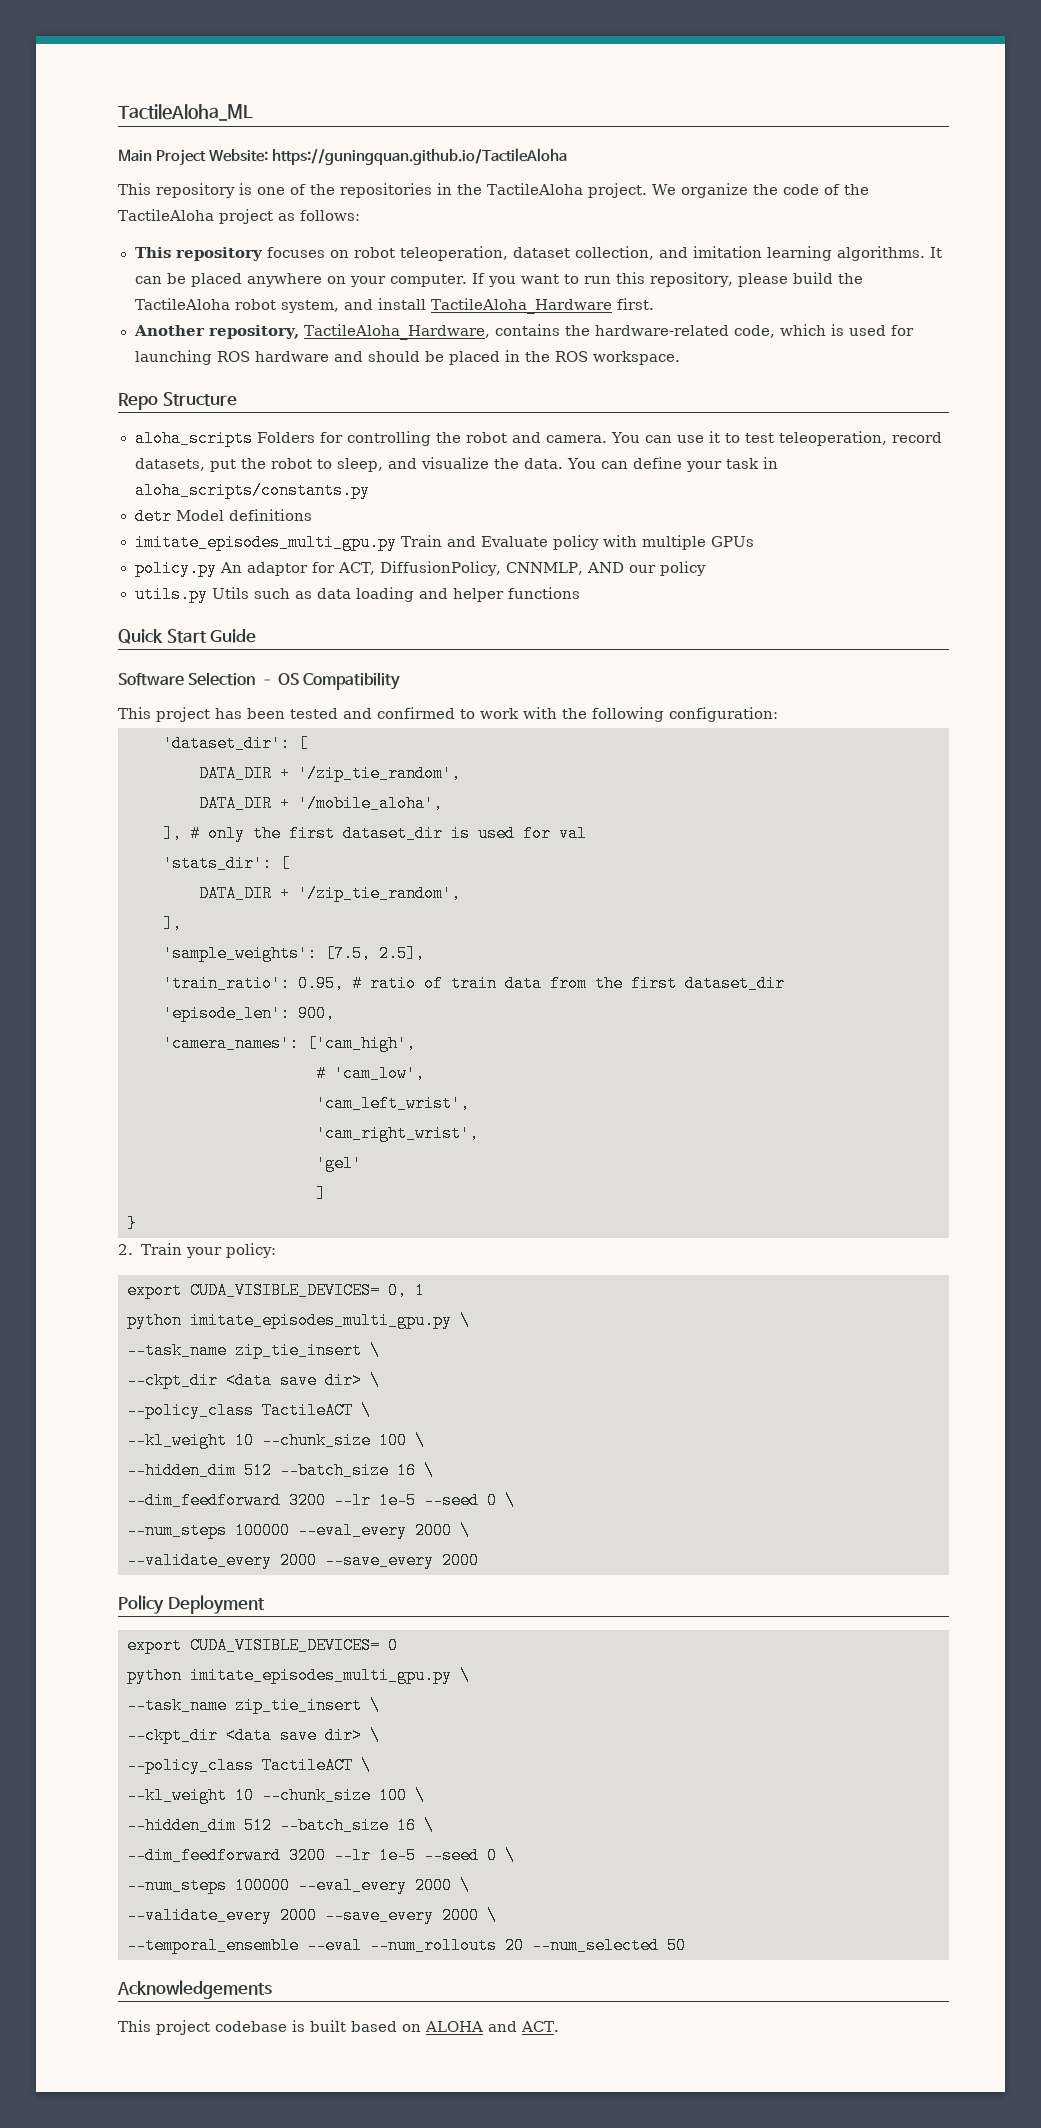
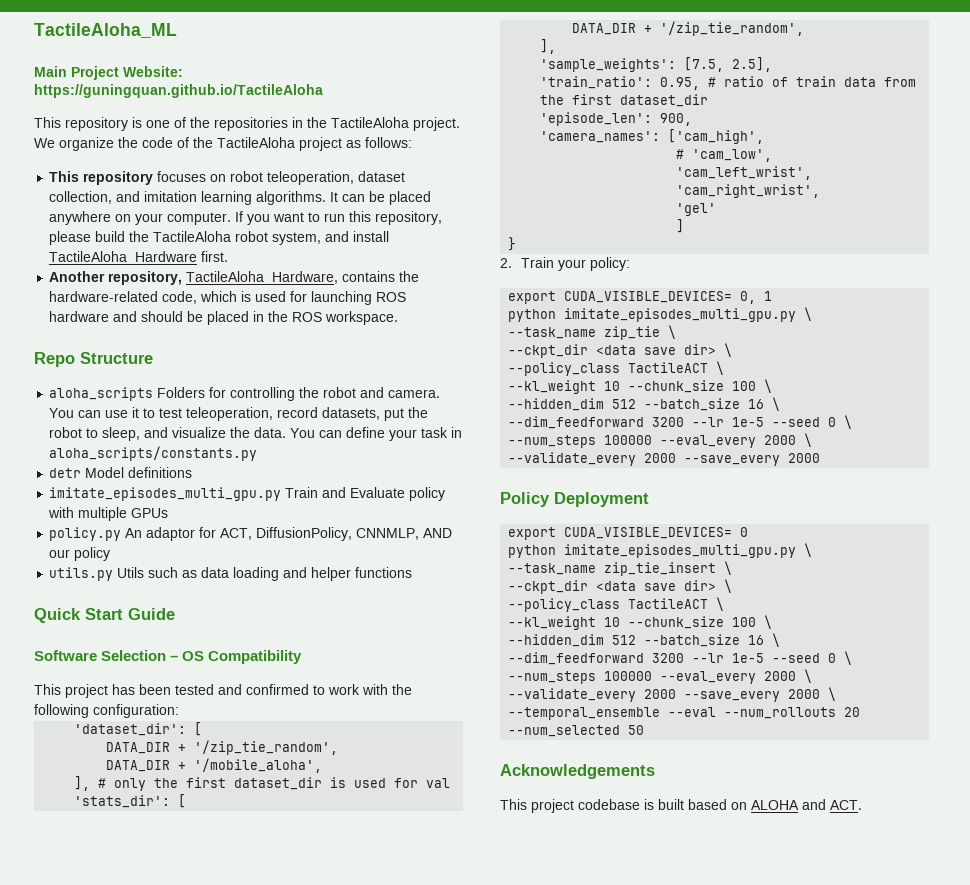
[235,1342,362,1359] zip_tie_insert -> [604,326,661,340] zip_tie

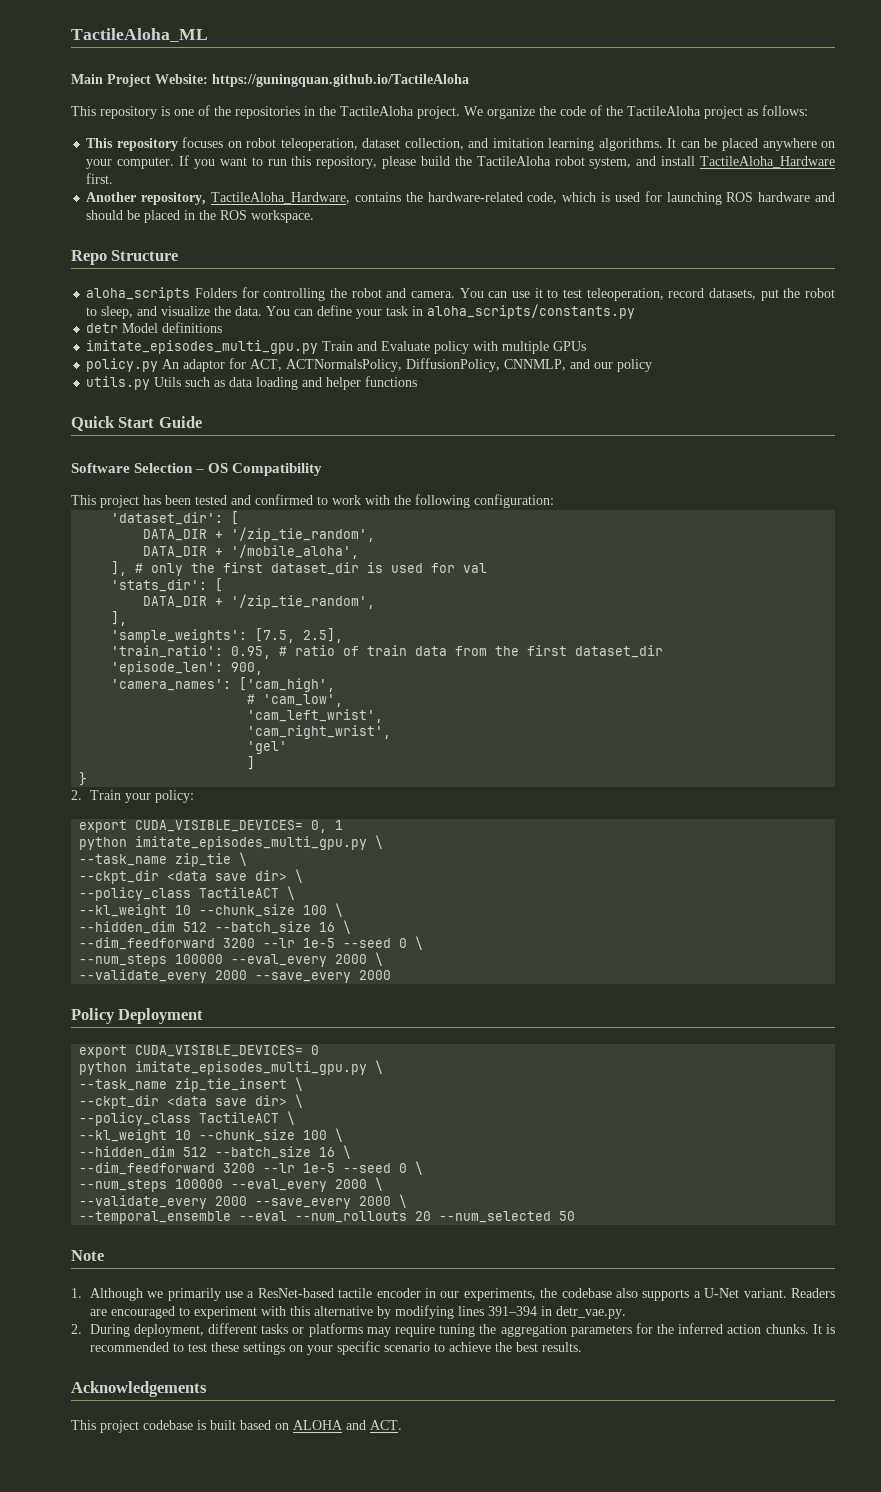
(253, 534) none -> [286,359,403,372] ACTNormalsPolicy,
[423,528,453,538] AND -> [570,359,591,369] and
(645, 730) none -> [71,1250,104,1261] [71,1288,836,1301] [89,1305,626,1319] [71,1323,835,1337] [89,1341,582,1355] // Note // 1. Although we primarily use a ResNet-based tactile encoder in our experiments, the codebase also supports a U-Net variant. Readers are encouraged to experiment with this alternative by modifying lines 391–394 in detr_vae.py. // 2. During deployment, different tasks or platforms may require tuning the aggregation parameters for the inferred action chunks. It is recommended to test these settings on your specific scenario to achieve the best results.

